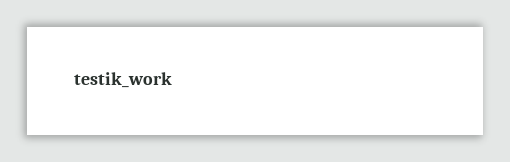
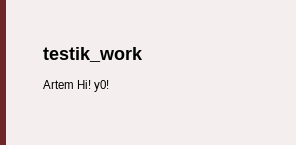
(172, 80) none -> [43,80,110,92] // Artem Hi! y0!

